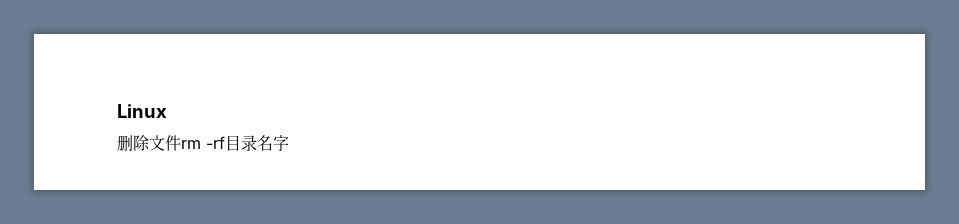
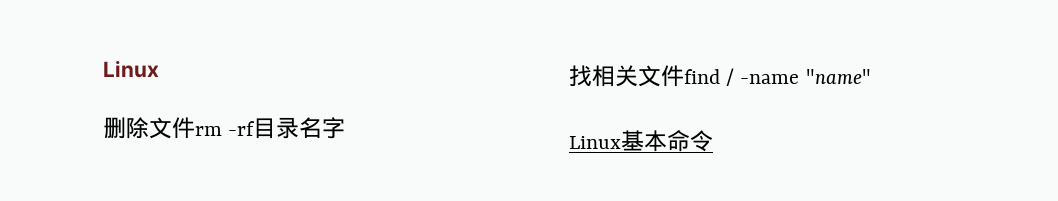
(289, 143) none -> [569,65,871,87] [569,130,713,152] // 找相关文件find / -name "name" // Linux基本命令

